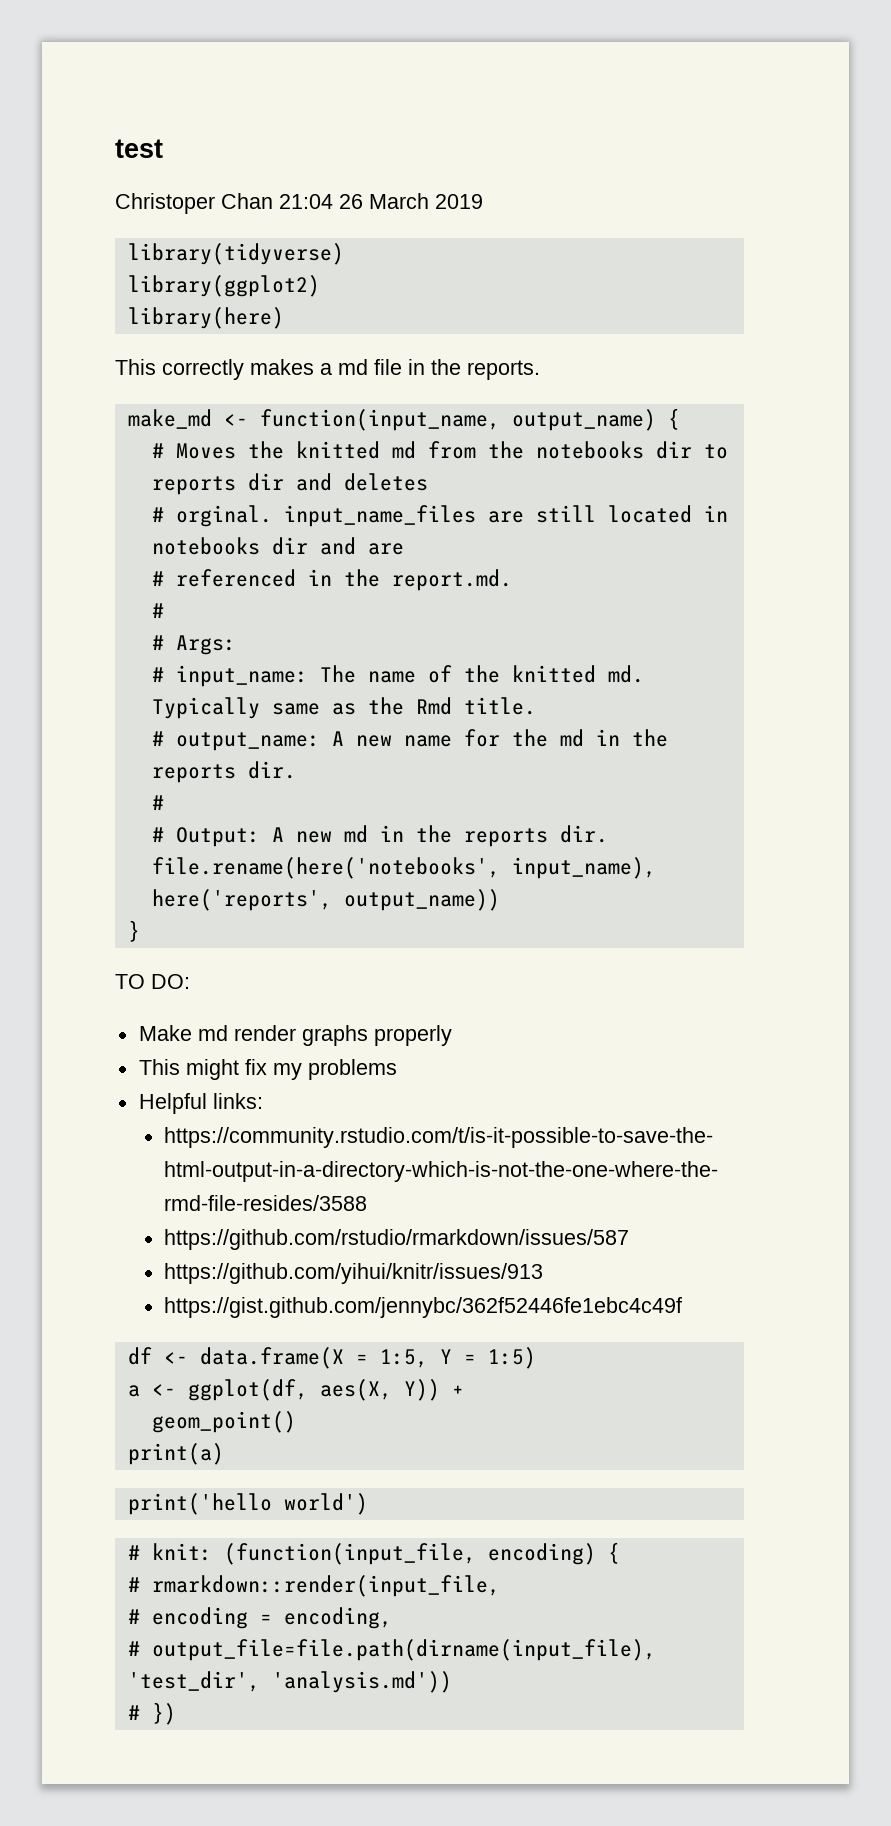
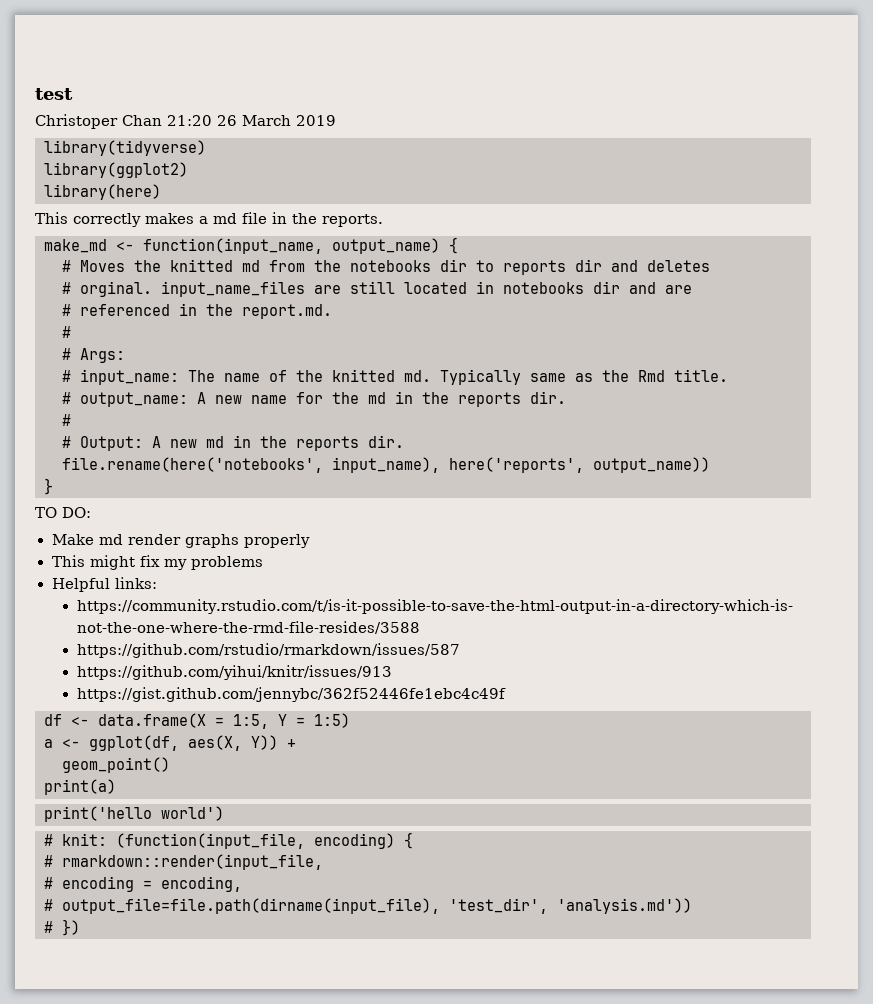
[279,194,333,209] 21:04 -> [167,115,212,126] 21:20

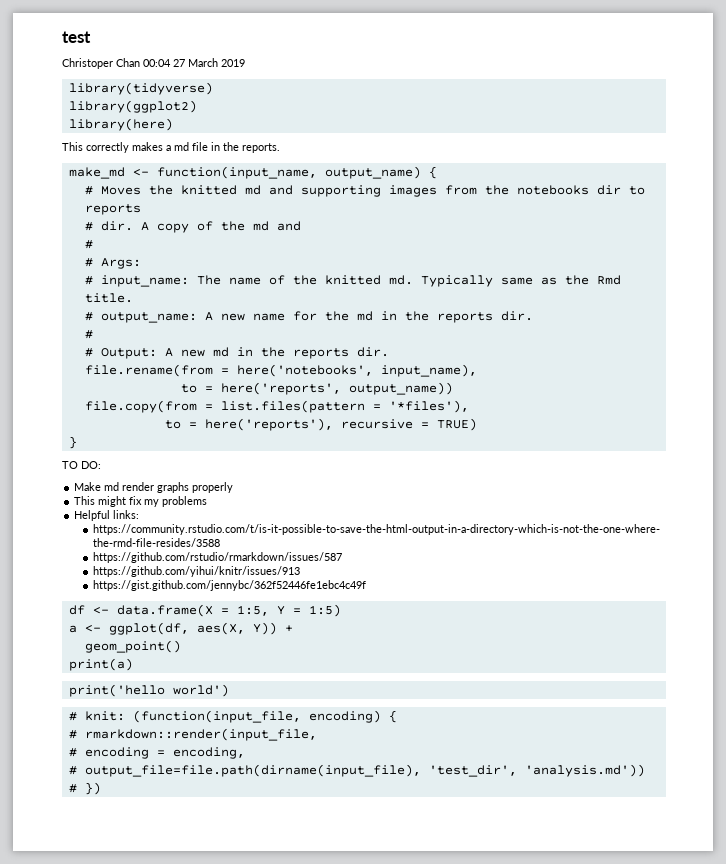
[167,115,237,126] 21:20 26 -> [143,59,185,67] 00:04 27
(260, 266) none -> [268,185,437,197] and supporting images
[575,259,710,272] [62,281,692,297] [62,303,332,319] dir and deletes // # orginal. input_name_files are still located in notebooks dir and are // # referenced in the report.md. -> [84,221,301,233] // # dir. A copy of the md and
[62,457,323,473] file.rename(here('notebooks', -> [84,364,373,377] file.rename(from = here('notebooks',
(440, 465) none -> [180,384,213,393] // to =
(710, 465) none -> [84,400,469,413] [164,418,477,431] // file.copy(from = list.files(pattern = '*files'), // to = here('reports'), recursive = TRUE)

